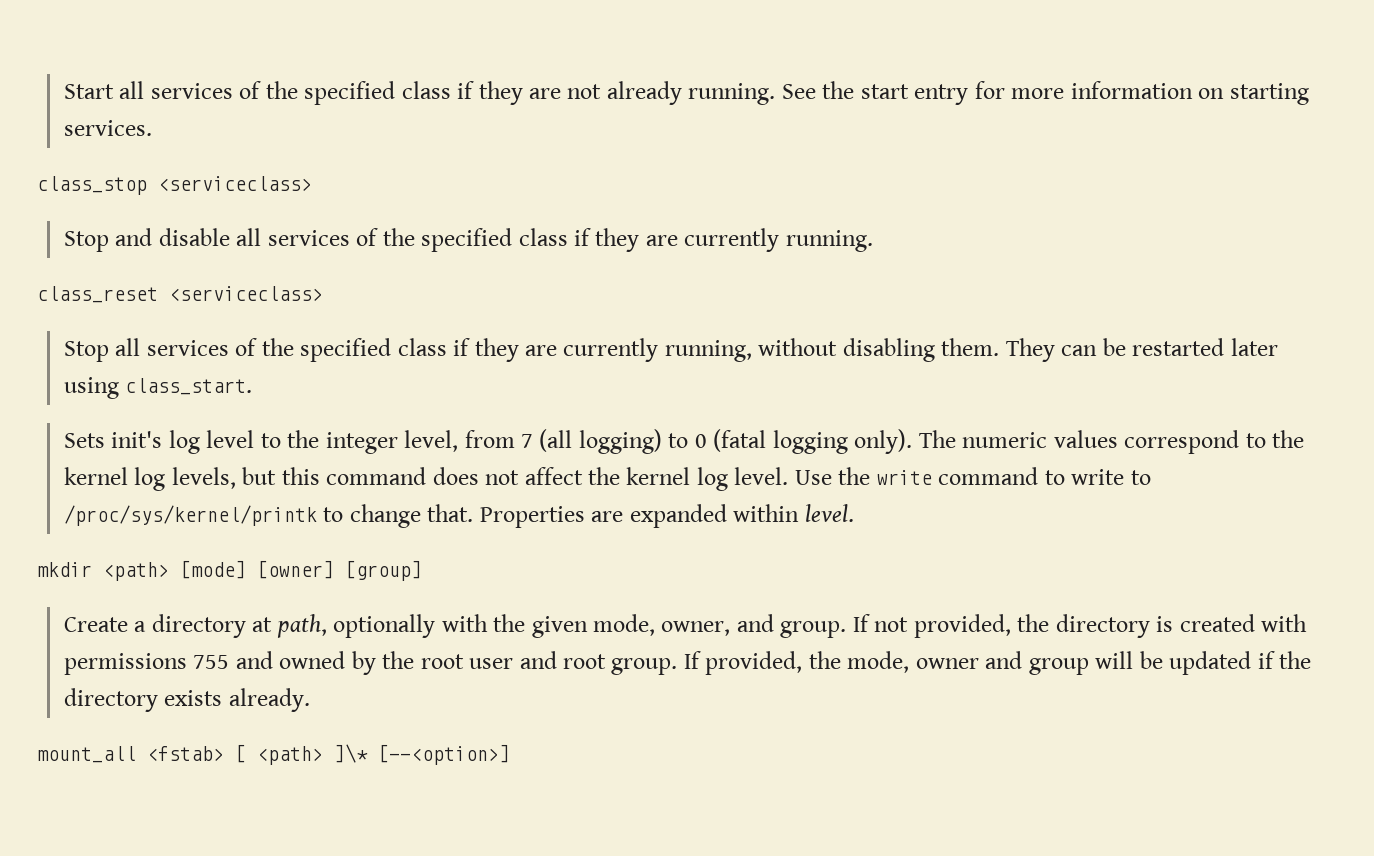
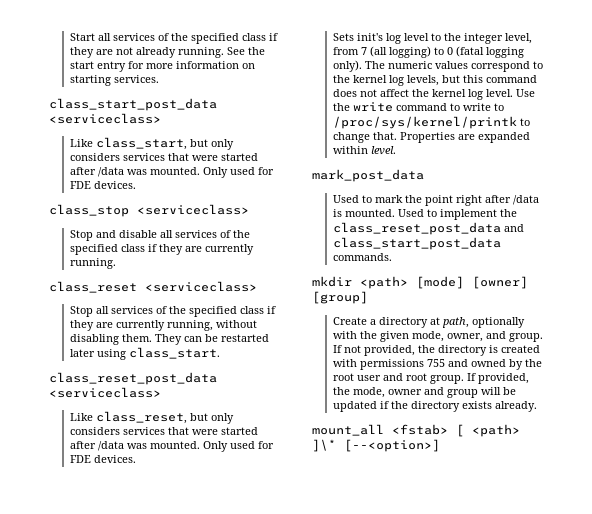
(152, 128) none -> [49,98,217,111] [49,113,161,124] [69,137,234,150] [69,153,258,161] [69,167,274,178] [69,181,136,189] // class_start_post_data <serviceclass> // Like class_start, but only considers services that were started after /data was mounted. Only used for FDE devices.
(253, 386) none -> [49,372,217,385] [49,387,161,398] [69,411,234,424] [69,427,258,435] [69,441,274,452] [69,455,136,463] // class_reset_post_data <serviceclass> // Like class_reset, but only considers services that were started after /data was mounted. Only used for FDE devices.
(854, 513) none -> [312,169,424,182] [332,195,539,206] [332,209,517,220] [332,222,524,235] [332,237,501,250] [332,253,392,261] // mark_post_data // Used to mark the point right after /data is mounted. Used to implement the class_reset_post_data and class_start_post_data commands.

